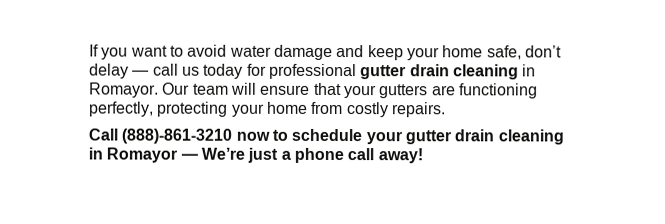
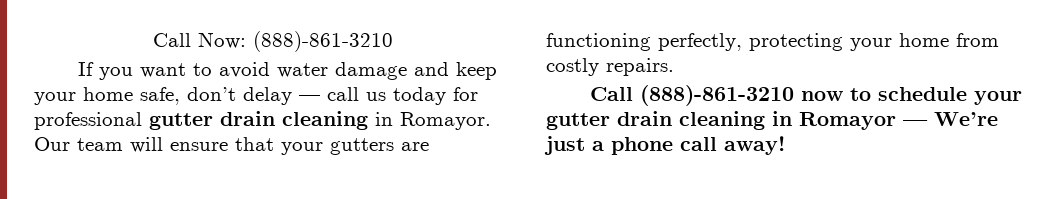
(89, 50) none -> [153,31,393,52] Call Now: (888)-861-3210 //

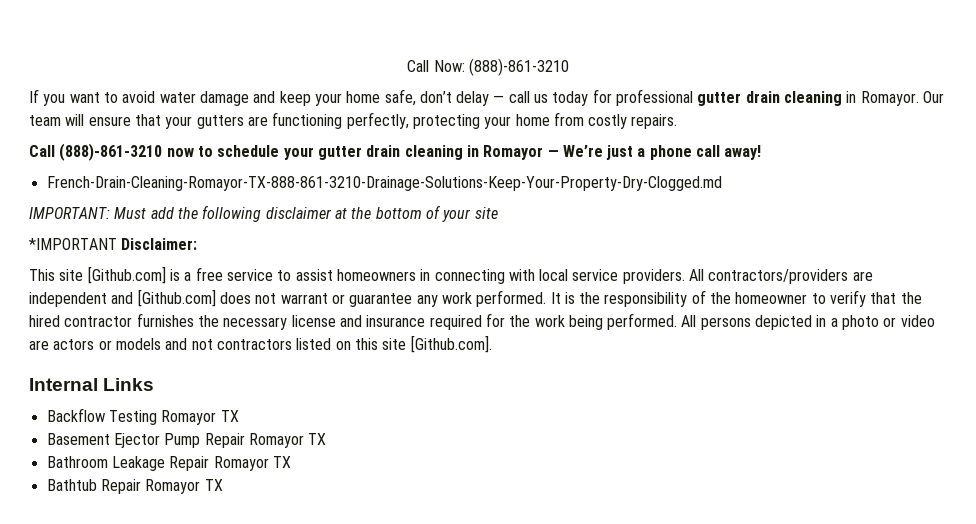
(785, 145) none -> [46,176,722,191] [29,205,498,222] [29,238,198,250] [29,266,873,284] [29,289,922,307] [29,313,935,330] [29,335,492,353] [29,378,155,391] [46,408,239,425] [46,433,327,448] [46,456,291,471] [46,479,223,494] // French-Drain-Cleaning-Romayor-TX-888-861-3210-Drainage-Solutions-Keep-Your-Property-Dry-Clogged.md // IMPORTANT: Must add the following disclaimer at the bottom of your site // *IMPORTANT Disclaimer: // This site [Github.com] is a free service to assist homeowners in connecting with local service providers. All contractors/providers are independent and [Github.com] does not warrant or guarantee any work performed. It is the responsibility of the homeowner to verify that the hired contractor furnishes the necessary license and insurance required for the work being performed. All persons depicted in a photo or video are actors or models and not contractors listed on this site [Github.com]. // Internal Links // Backflow Testing Romayor TX // Basement Ejector Pump Repair Romayor TX // Bathroom Leakage Repair Romayor TX // Bathtub Repair Romayor TX

